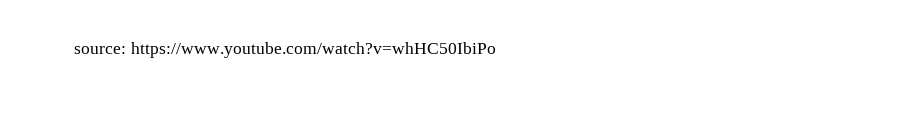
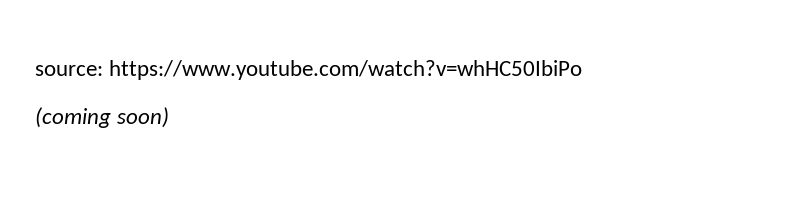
(496, 50) none -> [35,107,170,128] // (coming soon)

